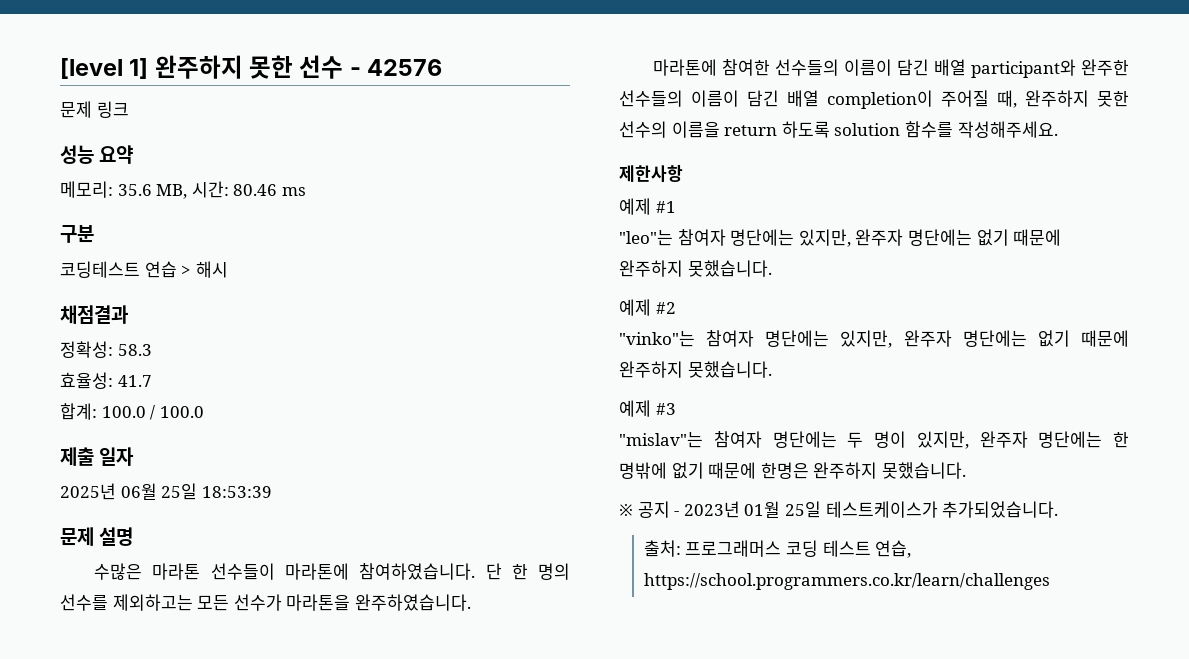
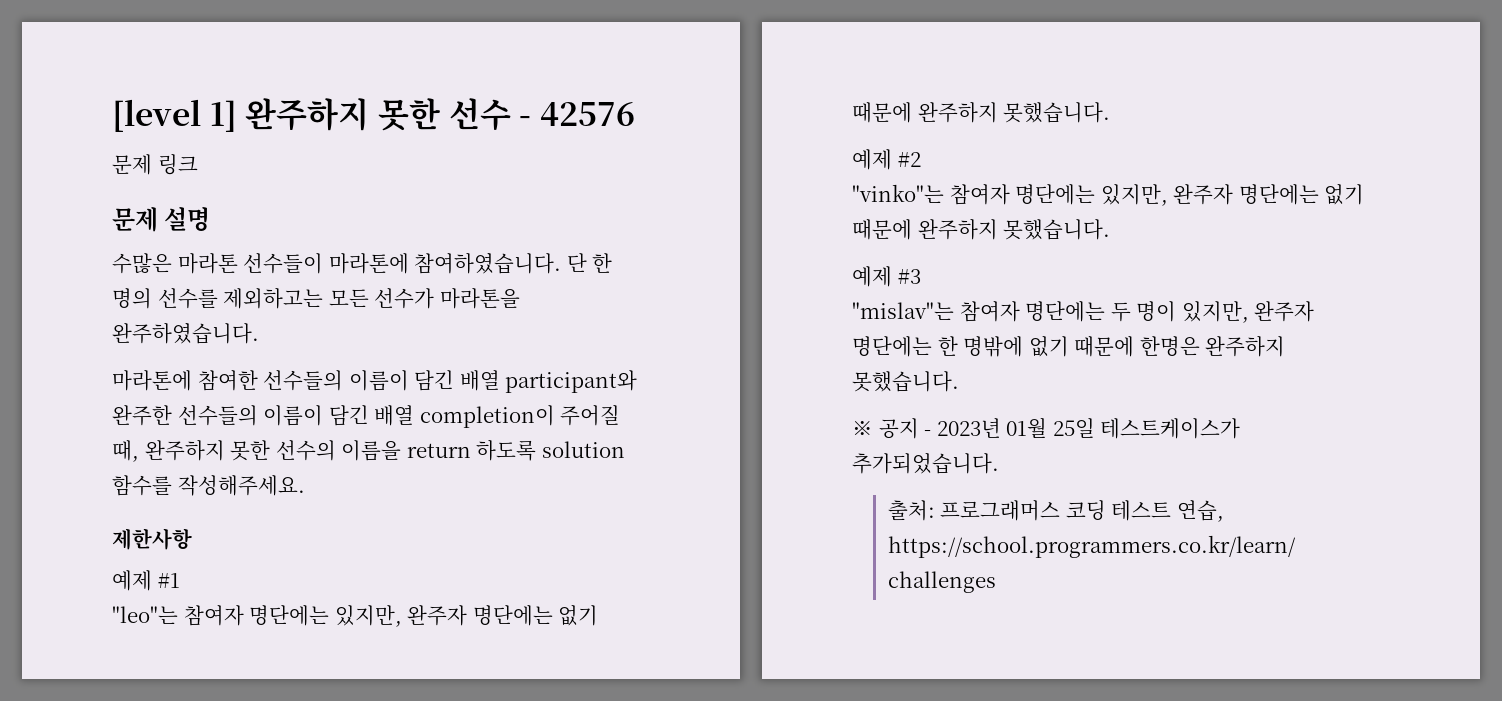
[60,145,134,164] [60,181,306,199] [60,225,94,243] [60,261,228,278] [60,305,128,324] [60,341,152,358] [60,372,152,389] [60,403,204,420] [60,447,135,466] [60,483,272,500] // 성능 요약 // 메모리: 35.6 MB, 시간: 80.46 ms // 구분 // 코딩테스트 연습 > 해시 // 채점결과 // 정확성: 58.3 // 효율성: 41.7 // 합계: 100.0 / 100.0 // 제출 일자 // 2025년 06월 25일 18:53:39 -> (198, 164) none

